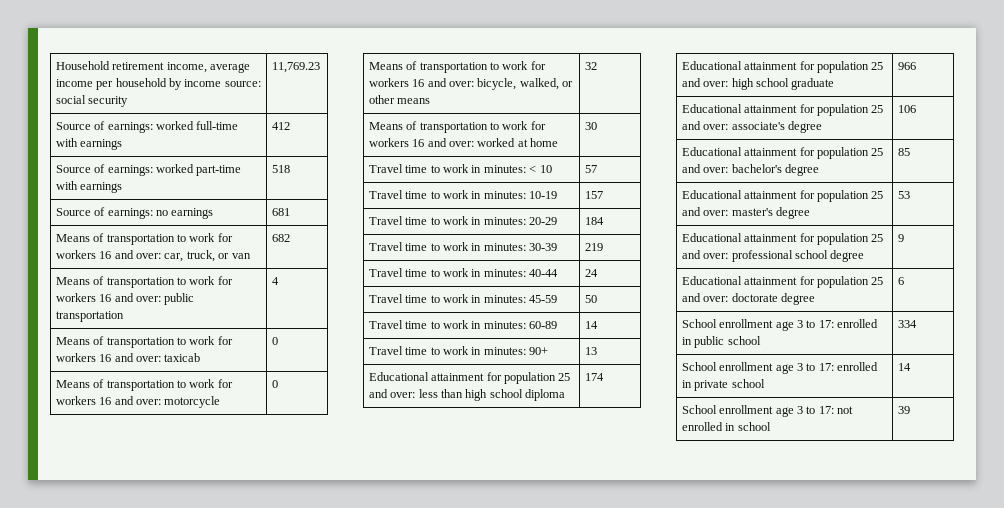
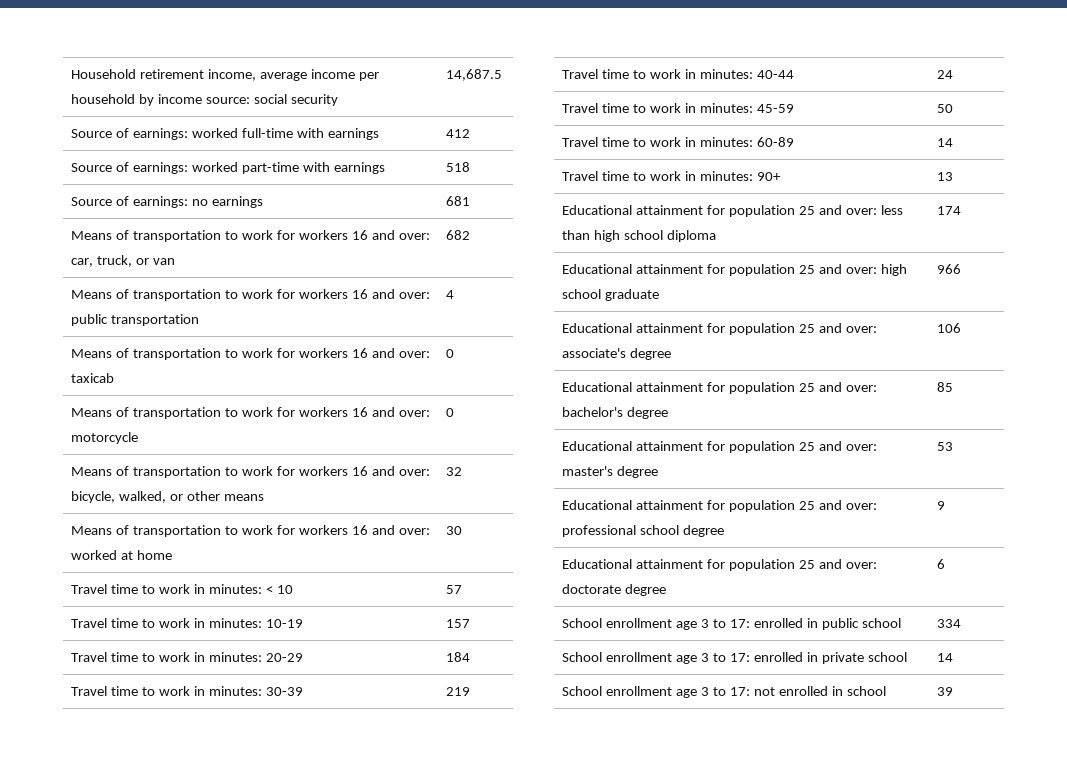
[271,62,320,73] 11,769.23 -> [446,69,503,81] 14,687.5

